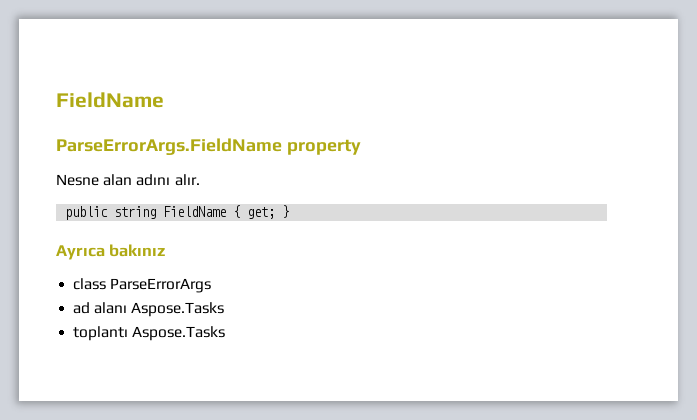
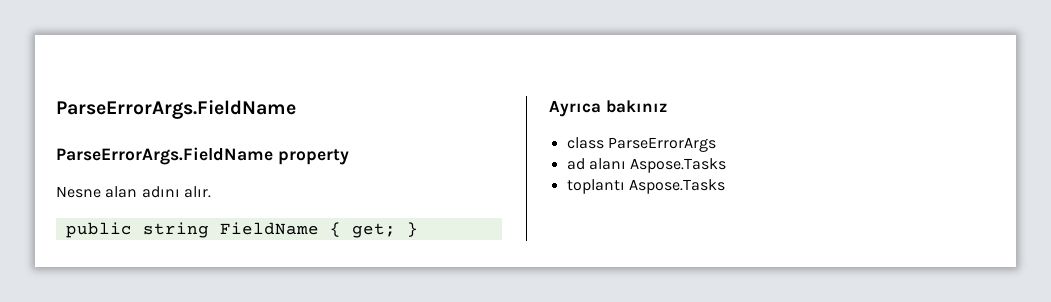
[56,92,164,108] FieldName -> [56,100,296,119] ParseErrorArgs.FieldName

